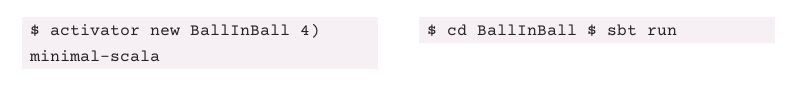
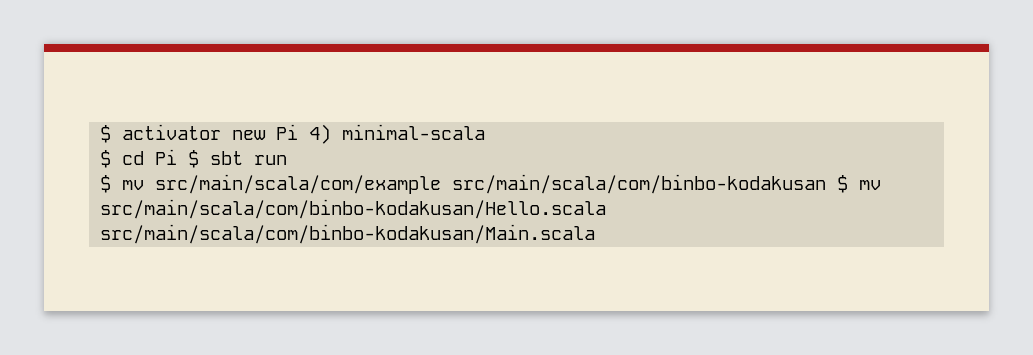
[190,24,291,36] BallInBall -> [276,124,299,140] Pi
[477,24,578,36] BallInBall -> [155,149,178,165] Pi
(678, 31) none -> [100,174,882,194] [100,199,607,219] [100,224,596,244] // $ mv src/main/scala/com/example src/main/scala/com/binbo-kodakusan $ mv src/main/scala/com/binbo-kodakusan/Hello.scala src/main/scala/com/binbo-kodakusan/Main.scala

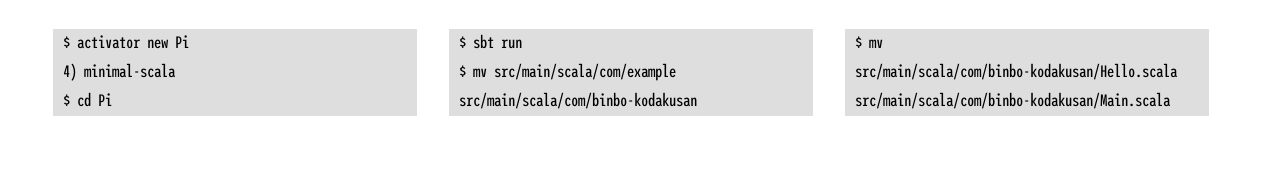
(299, 132) none -> (189, 41) //
(178, 157) none -> (112, 99) //
(827, 184) none -> (697, 100) //

